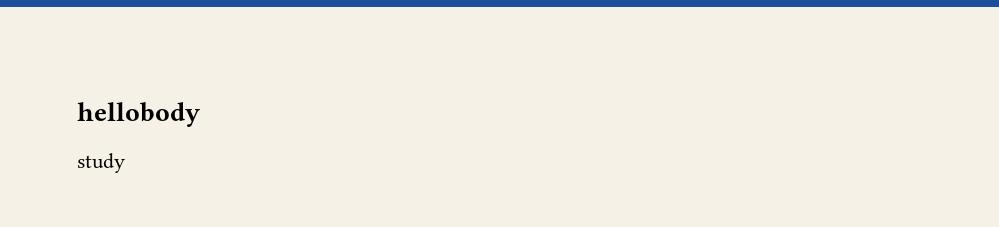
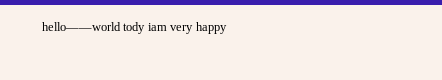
[77,102,200,127] [77,153,125,173] hellobody // study -> [42,22,227,34] hello——world tody iam very happy

